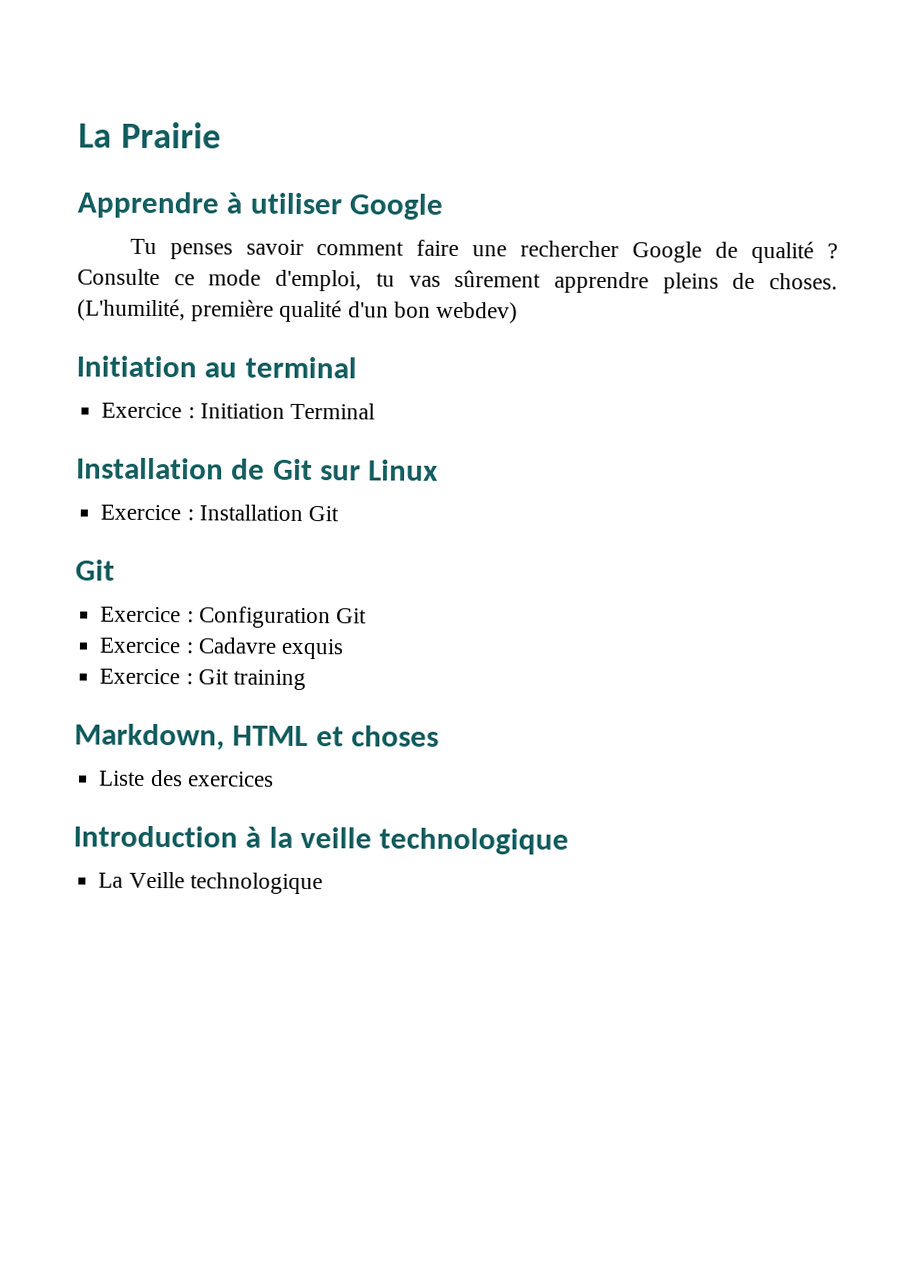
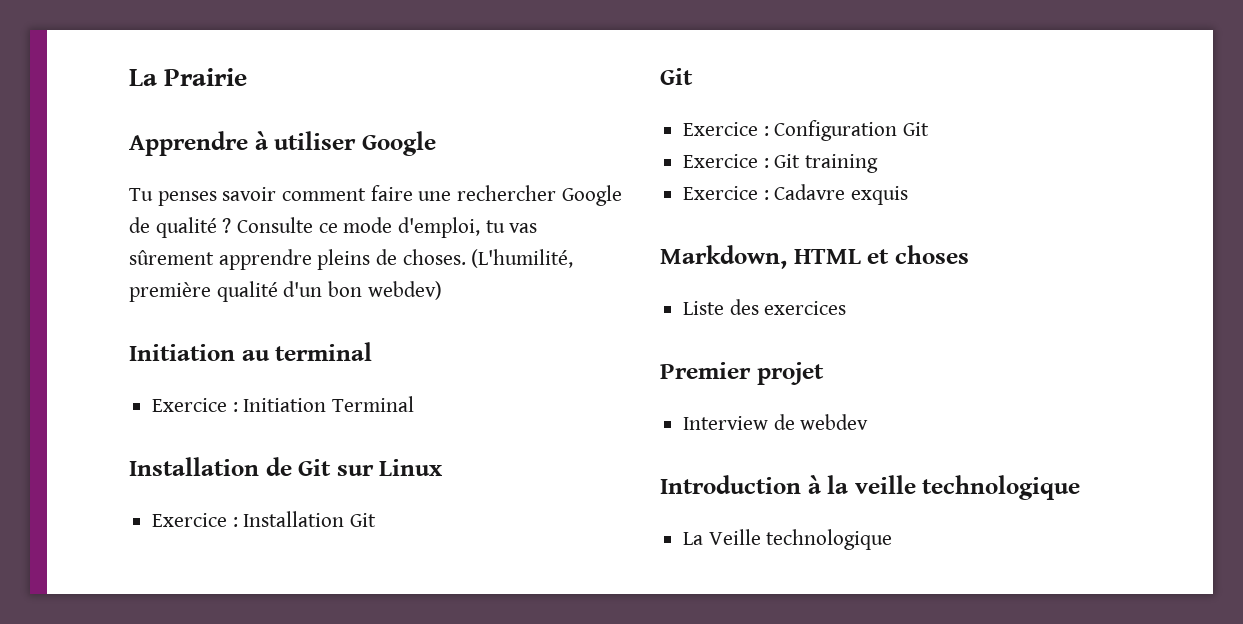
[197,637,343,660] [99,668,306,691] Cadavre exquis // Exercice : Git training -> [774,154,879,173] [683,184,909,205] Git training // Exercice : Cadavre exquis
(274, 779) none -> [660,362,824,385] [683,414,869,430] // Premier projet // Interview de webdev

